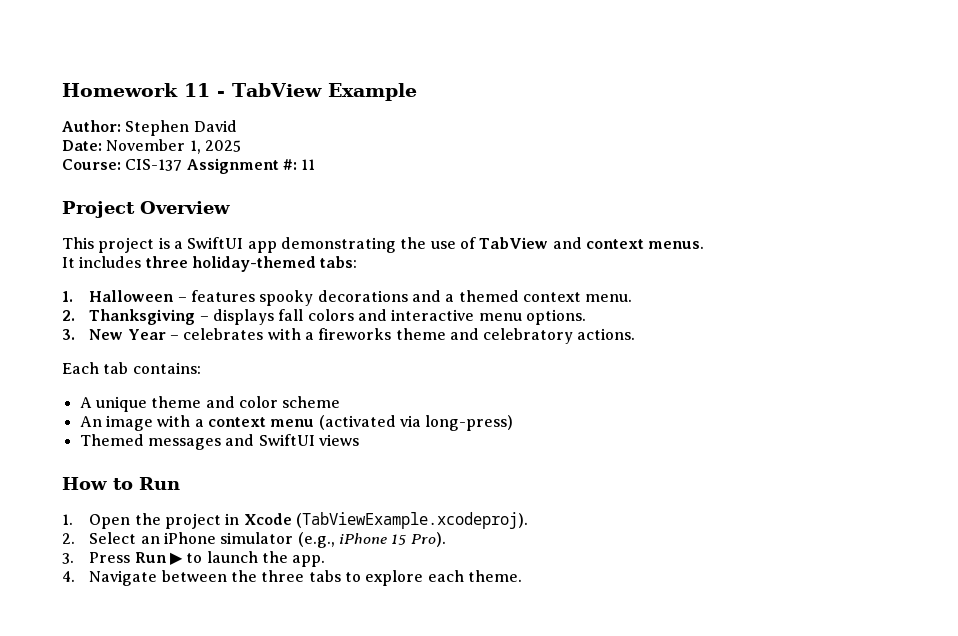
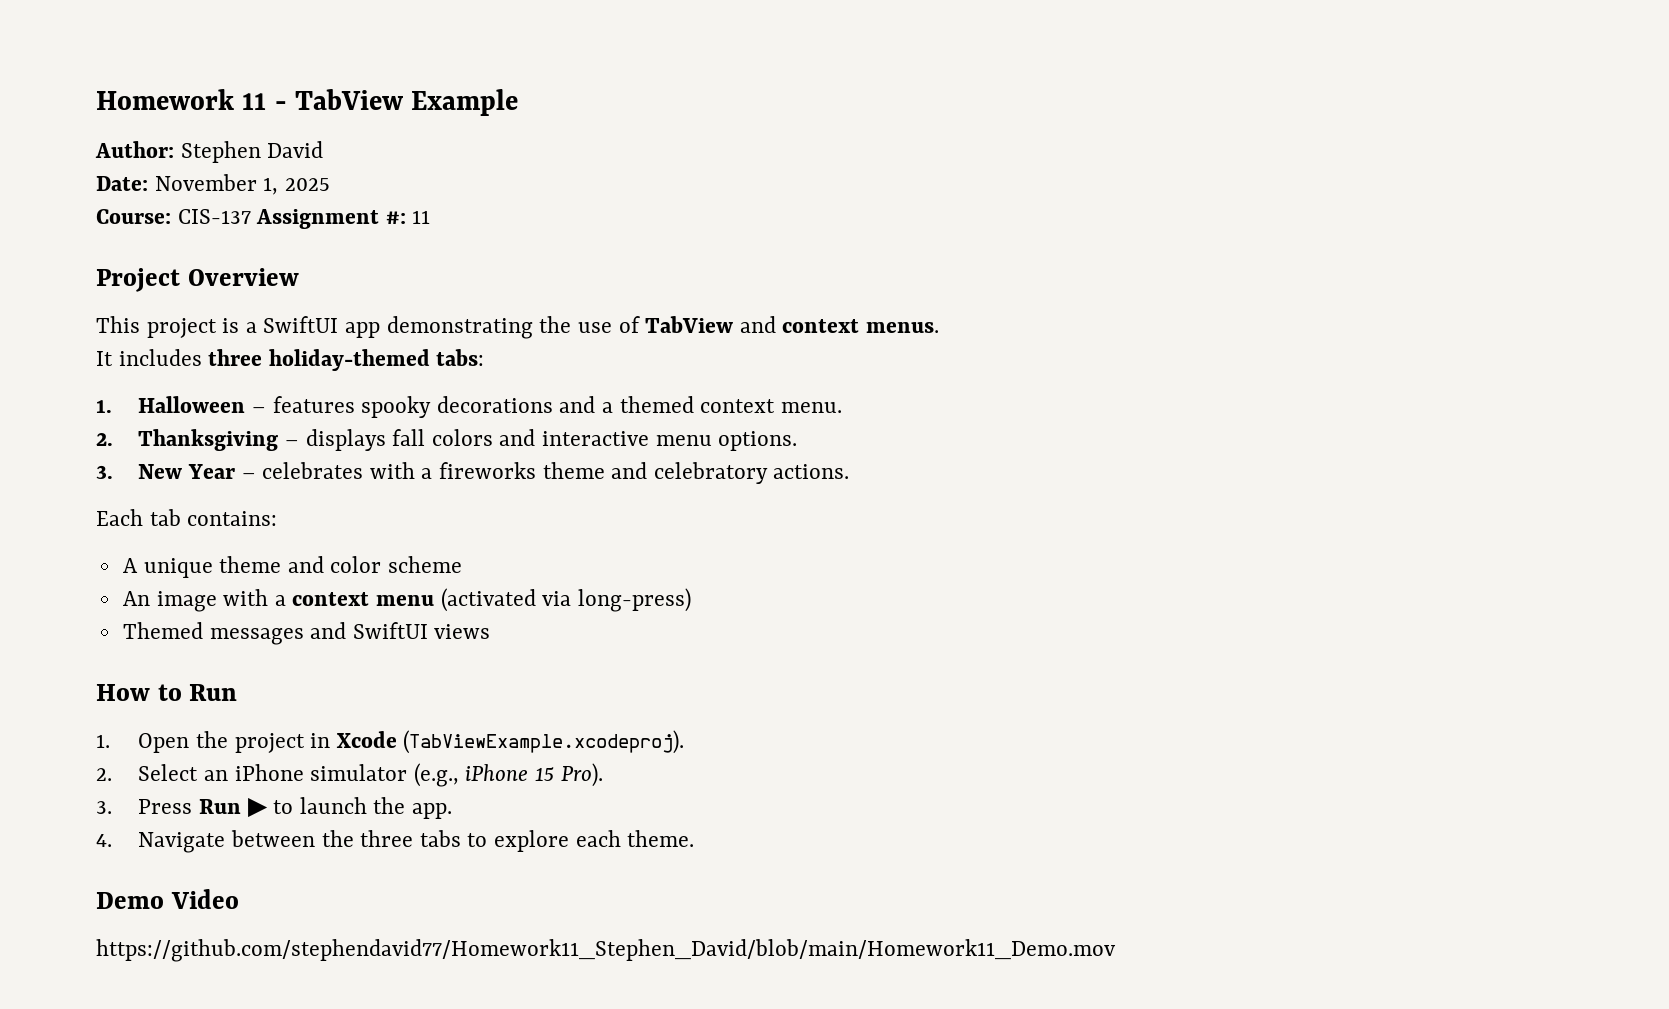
(522, 576) none -> [96,889,239,909] [96,939,1116,962] // Demo Video // https://github.com/stephendavid77/Homework11_Stephen_David/blob/main/Homework11_Demo.mov

